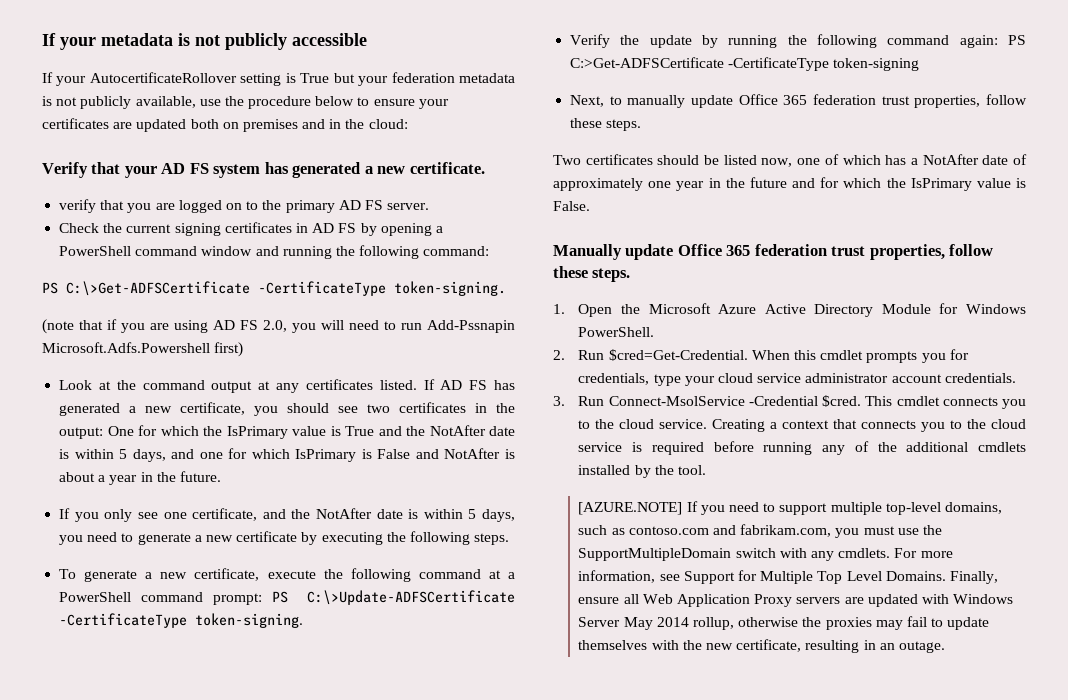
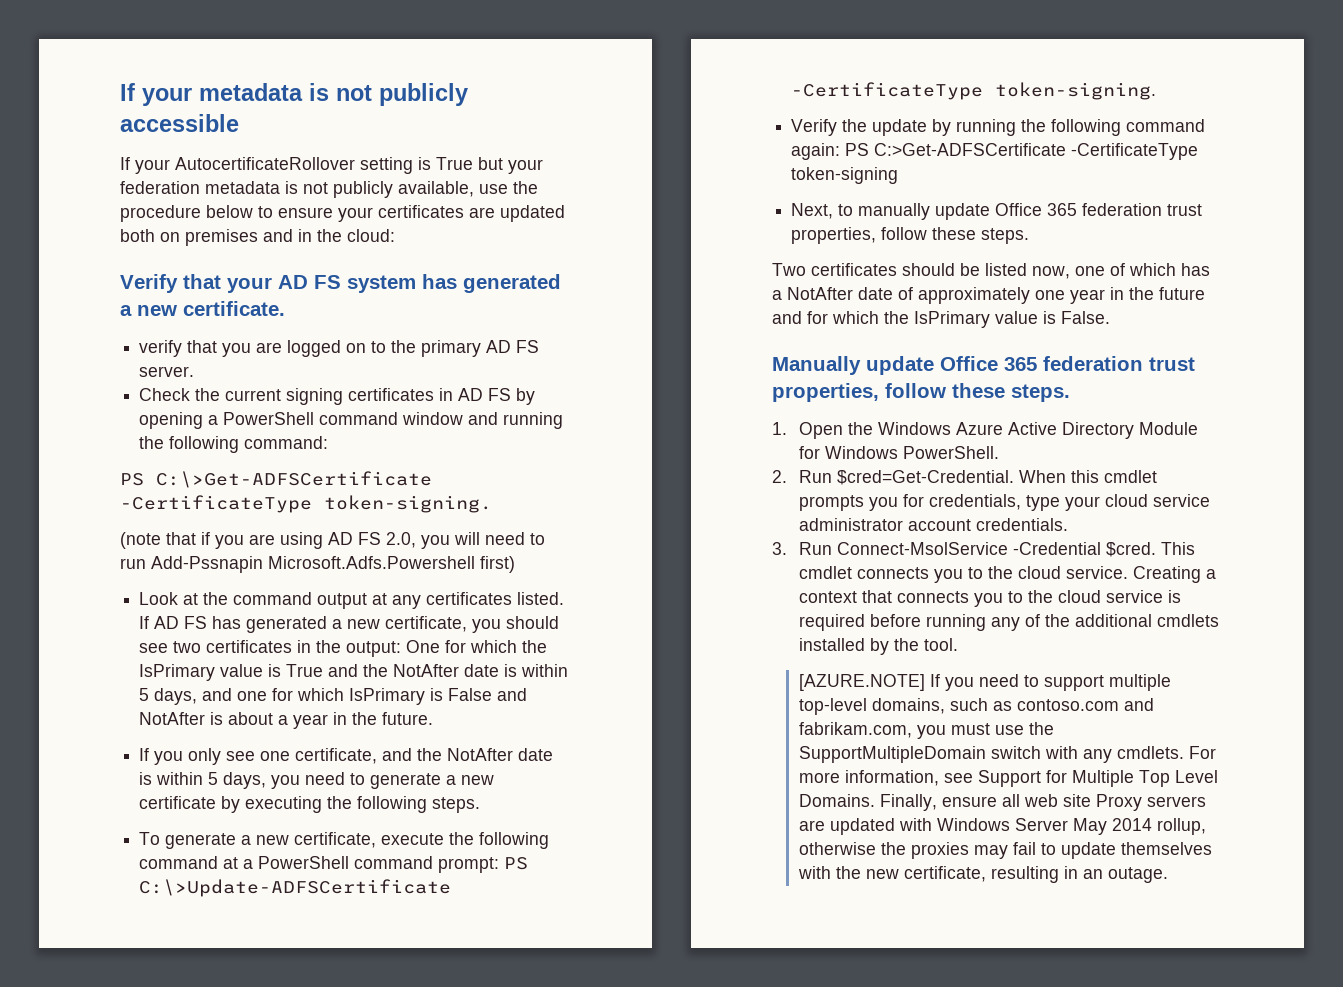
[648,303,711,314] Microsoft -> [877,422,951,435] Windows
[642,594,751,607] Web Application -> [1023,794,1091,807] web site

